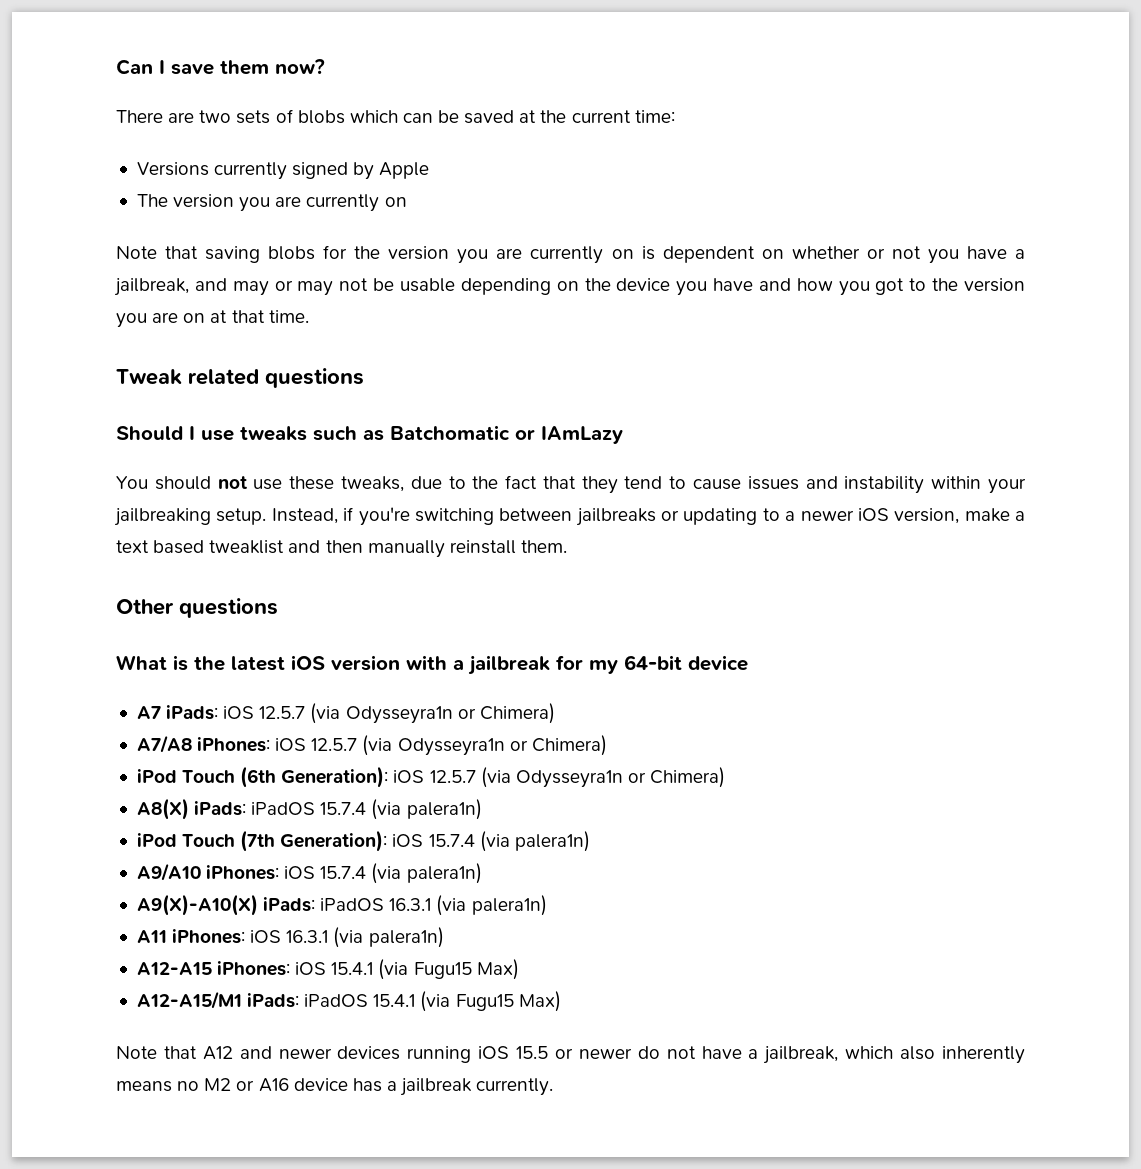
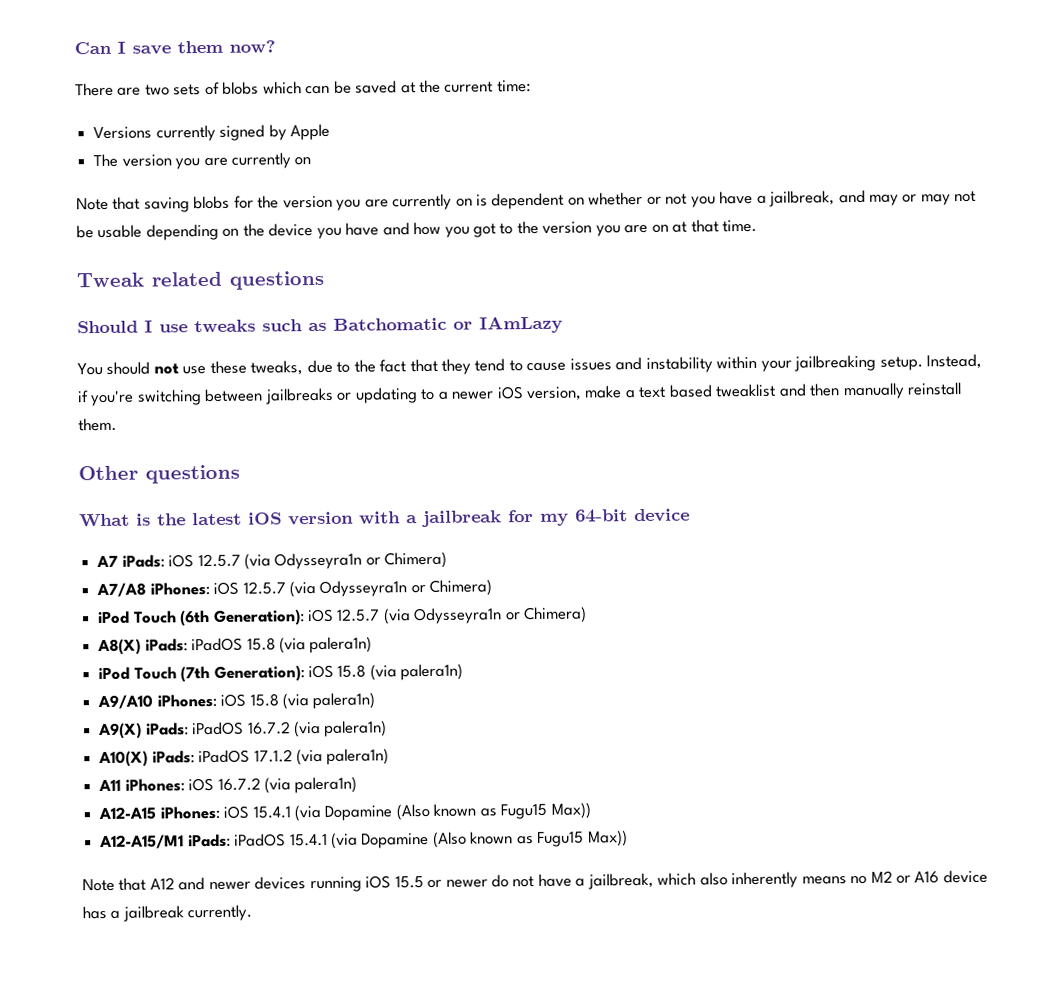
[320,802,367,815] 15.7.4 -> [246,637,276,651] 15.8
[428,834,475,847] 15.7.4 -> [337,664,367,678] 15.8
[320,863,482,884] [136,894,432,916] 15.7.4 (via palera1n) // A9(X)-A10(X) iPads: iPadOS 16.3.1 -> [249,692,376,710] [98,720,388,740] [98,749,293,768] 15.8 (via palera1n) // A9(X) iPads: iPadOS 16.7.2 (via palera1n) // A10(X) iPads: iPadOS 17.1.2
[286,930,329,943] 16.3.1 -> [217,777,261,791] 16.7.2
[413,959,519,980] Fugu15 Max) -> [324,802,591,821] Dopamine (Also known as Fugu15 Max))
[455,991,561,1012] Fugu15 Max) -> [361,830,628,849] Dopamine (Also known as Fugu15 Max))

